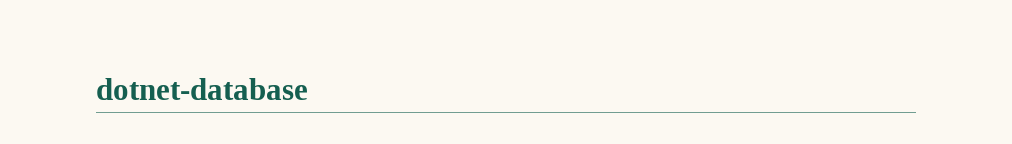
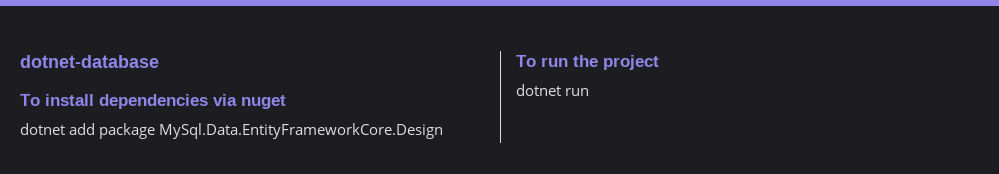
(308, 89) none -> [20,94,286,109] [20,123,444,139] [516,55,659,70] [516,84,590,96] // To install dependencies via nuget // dotnet add package MySql.Data.EntityFrameworkCore.Design // To run the project // dotnet run

